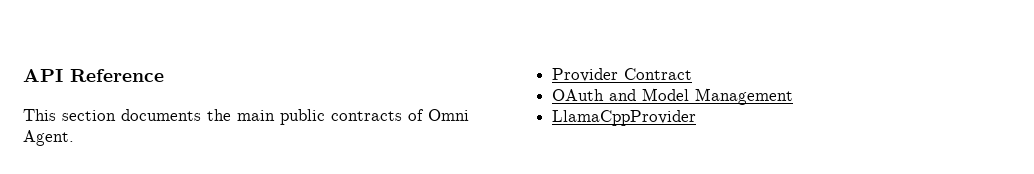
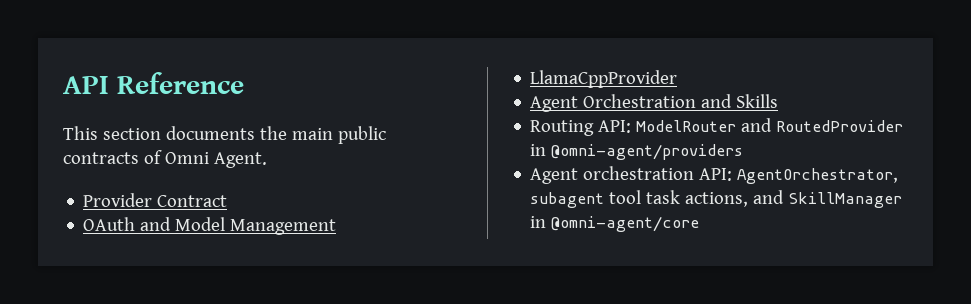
(697, 118) none -> [530,94,779,112] [530,118,904,136] [530,144,744,160] [530,166,899,184] [530,190,903,208] [530,216,700,232] // Agent Orchestration and Skills // Routing API: ModelRouter and RoutedProvider in @omni-agent/providers // Agent orchestration API: AgentOrchestrator, subagent tool task actions, and SkillManager in @omni-agent/core

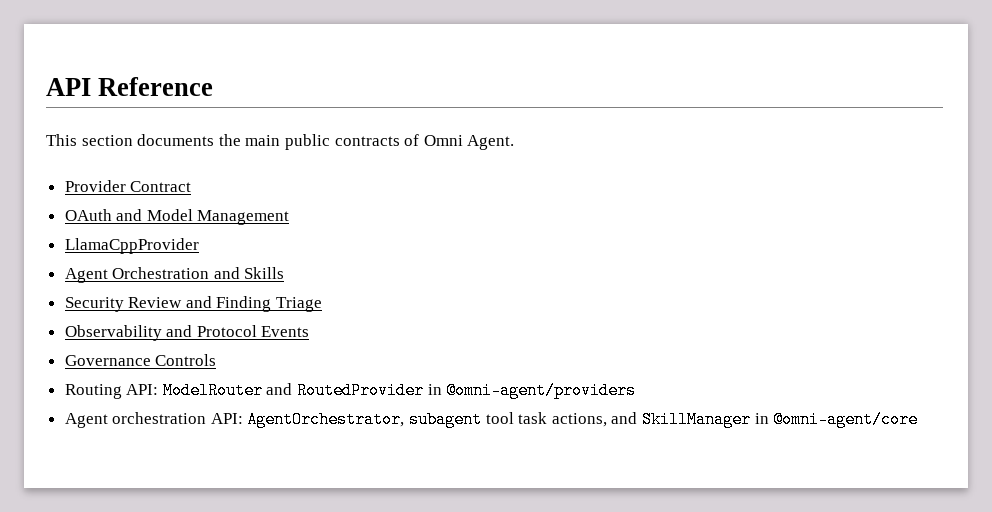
(779, 101) none -> [64,296,323,312] [64,325,310,341] [64,354,217,366] // Security Review and Finding Triage // Observability and Protocol Events // Governance Controls

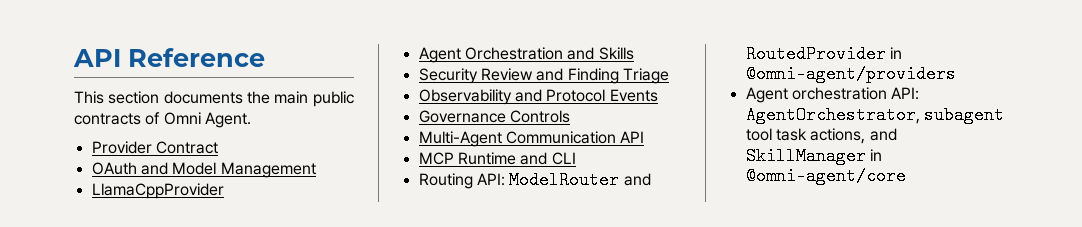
(217, 360) none -> [418,131,645,147] [418,152,576,165] // Multi-Agent Communication API // MCP Runtime and CLI

